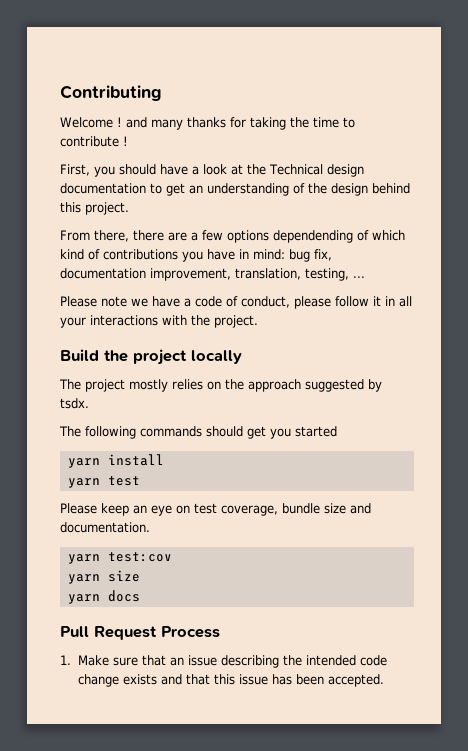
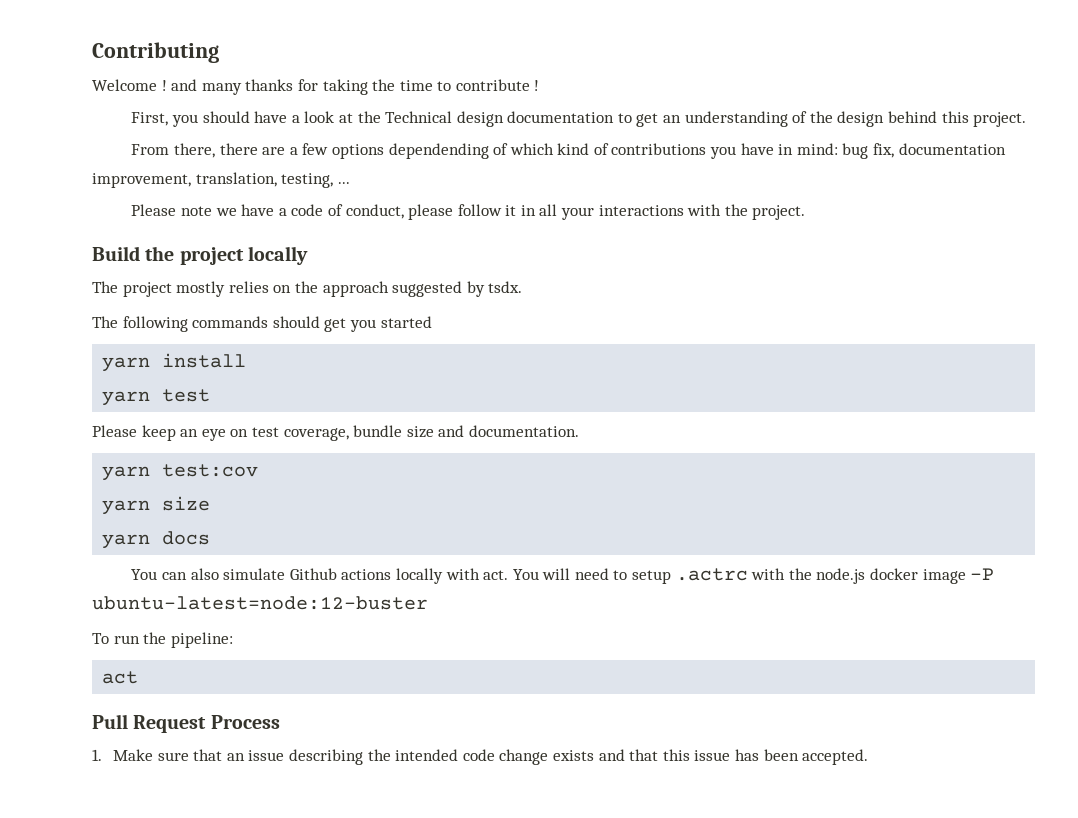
(140, 596) none -> [131,568,995,584] [92,596,428,610] [92,632,233,648] [102,671,139,684] // You can also simulate Github actions locally with act. You will need to setup .actrc with the node.js docker image -P ubuntu-latest=node:12-buster // To run the pipeline: // act

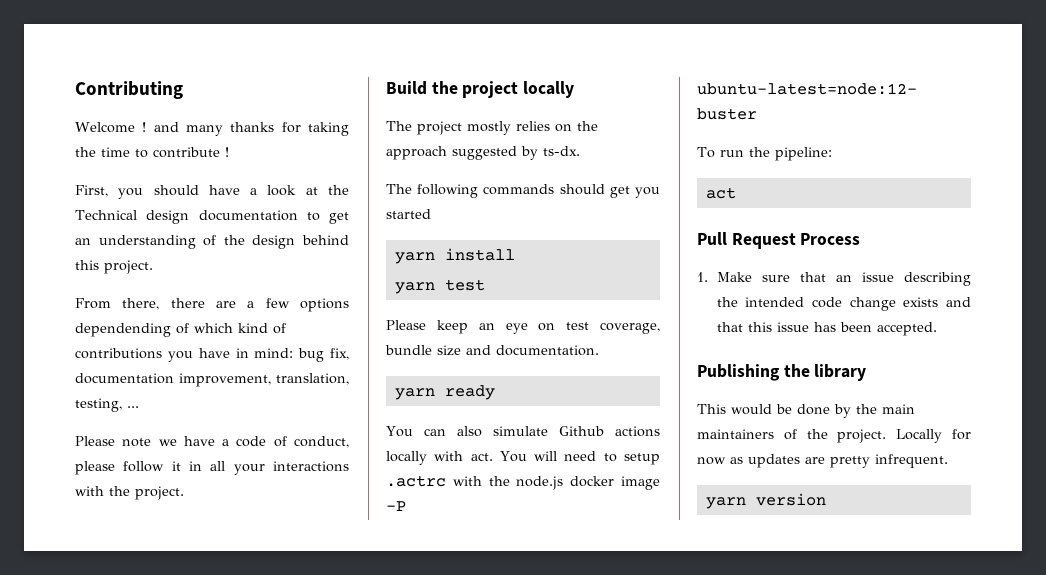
[488,281,523,293] tsdx. -> [543,146,580,156] ts-dx.
[162,464,259,477] [102,496,211,515] [102,531,211,549] test:cov // yarn size // yarn docs -> [444,385,495,400] ready
(869, 757) none -> [697,364,867,381] [697,404,915,418] [697,429,971,443] [697,454,948,468] [705,493,826,509] // Publishing the library // This would be done by the main maintainers of the project. Locally for now as updates are pretty infrequent. // yarn version

